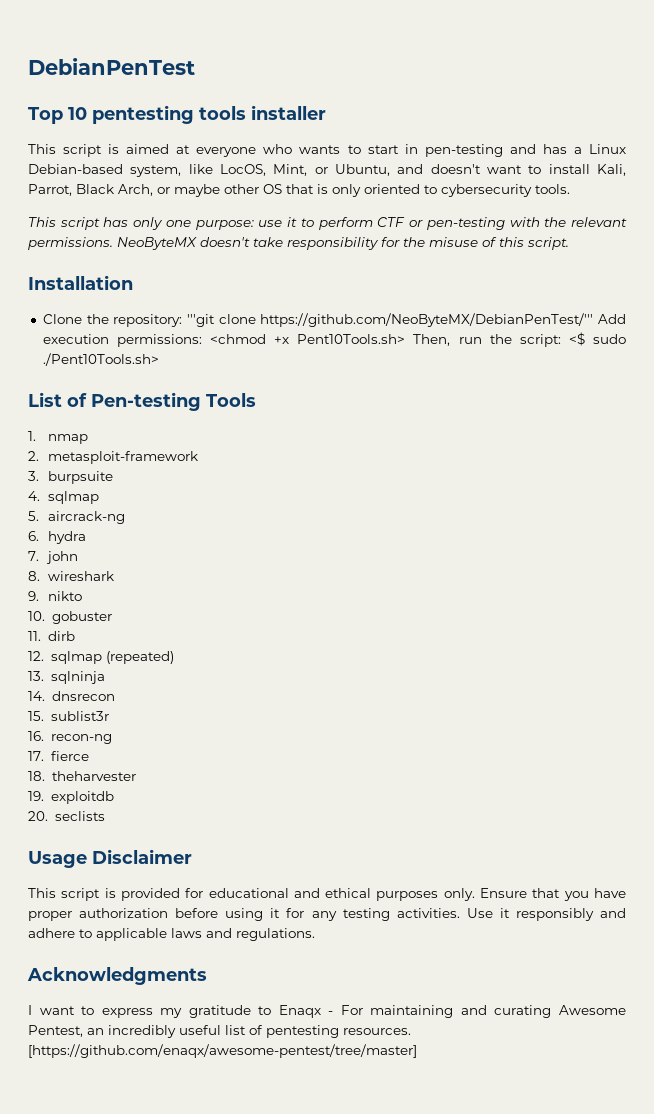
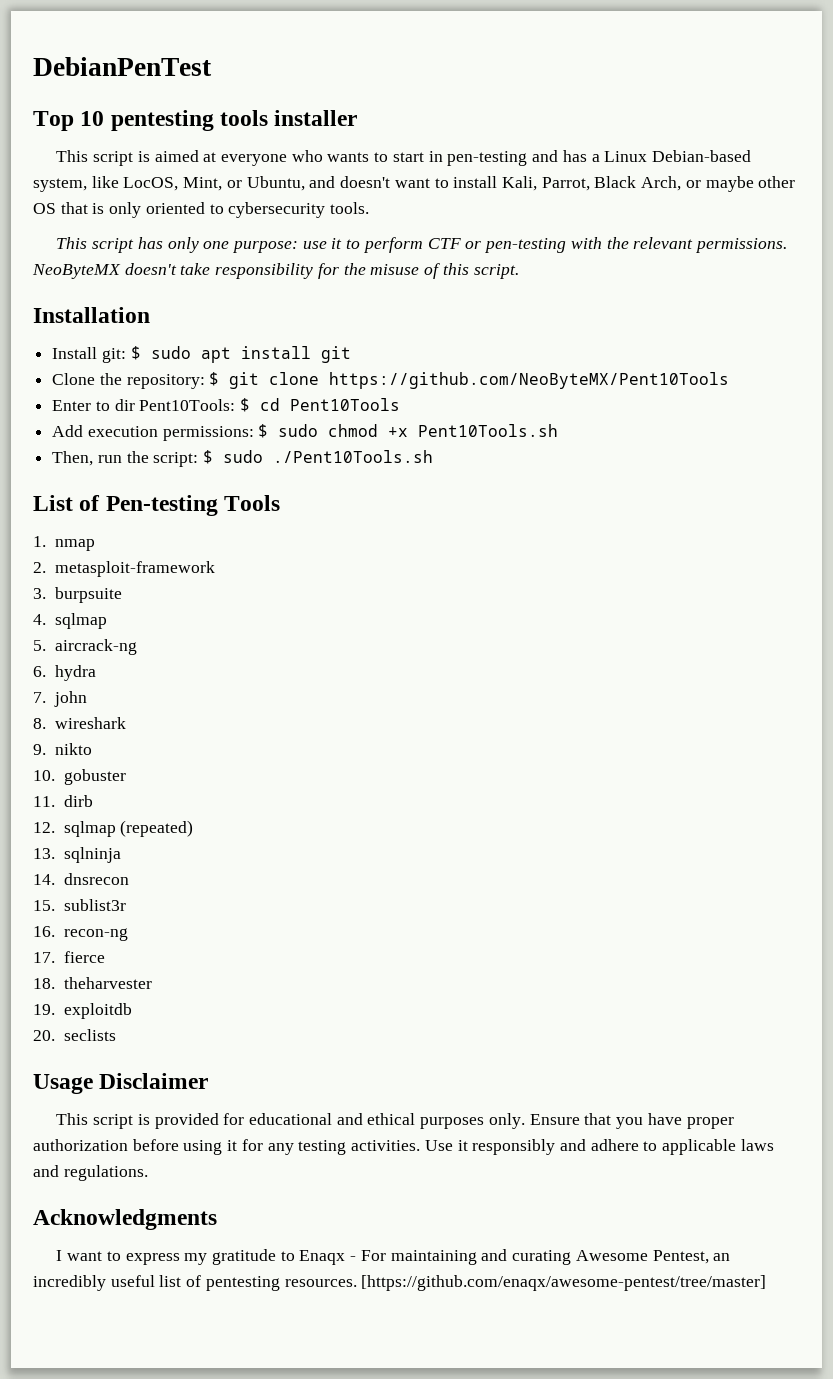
[42,313,626,327] [42,334,406,347] Clone the repository: '''git clone https://github.com/NeoByteMX/DebianPenTest/''' Add execution permissions: <chmod +x Pent10Tools.sh> -> [52,346,351,363] [52,372,730,389] [52,398,401,412] [52,424,559,441] Install git: $ sudo apt install git // Clone the repository: $ git clone https://github.com/NeoByteMX/Pent10Tools // Enter to dir Pent10Tools: $ cd Pent10Tools // Add execution permissions: $ sudo chmod +x Pent10Tools.sh //
[568,332,626,346] [42,353,159,366] <$ sudo ./Pent10Tools.sh> -> [203,450,434,464] $ sudo ./Pent10Tools.sh

